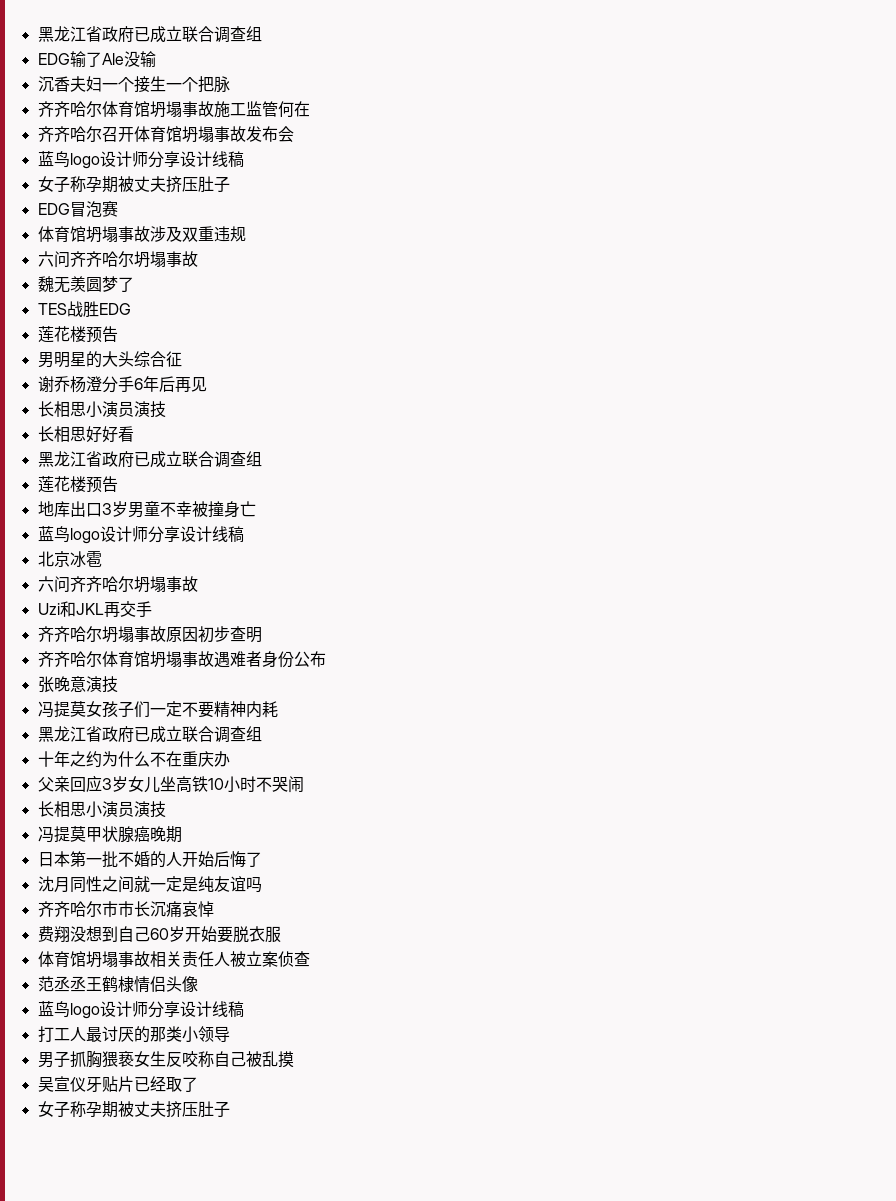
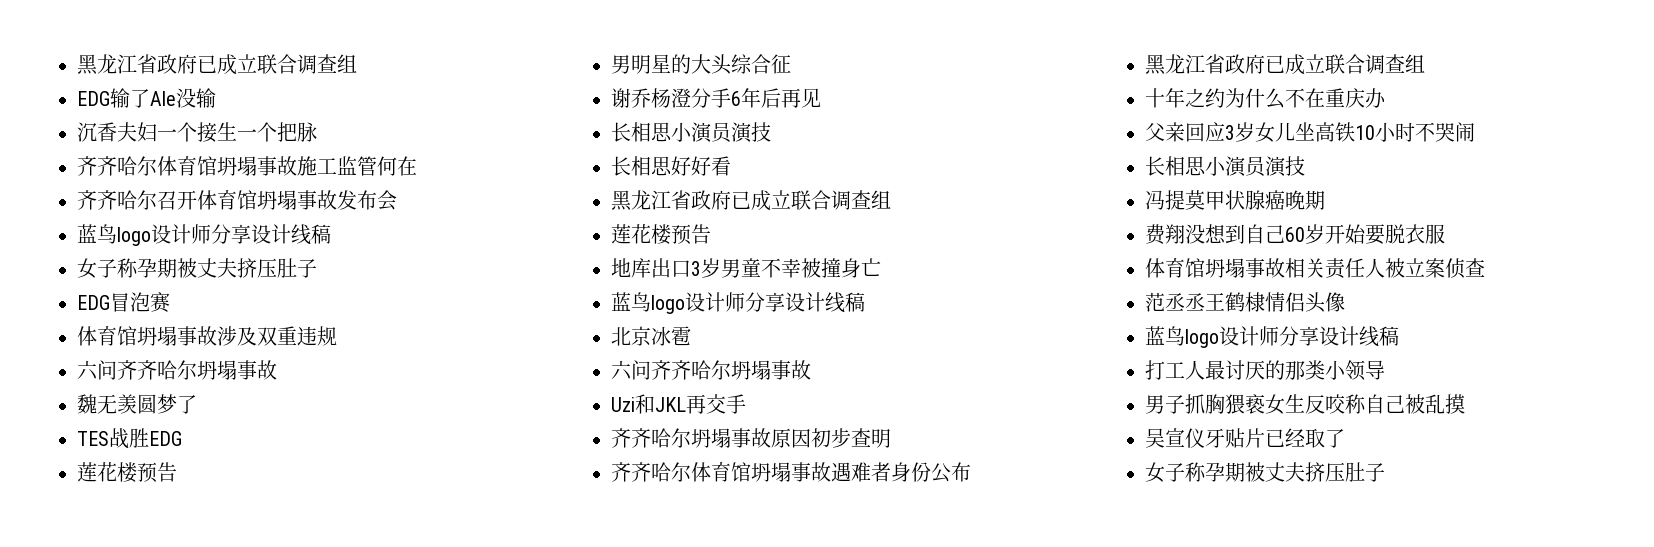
[37,676,118,693] [37,701,278,718] // 张晚意演技 // 冯提莫女孩子们一定不要精神内耗 -> (971, 472) none
[37,851,262,868] [37,876,262,893] [37,901,214,917] // 日本第一批不婚的人开始后悔了 // 沈月同性之间就一定是纯友谊吗 // 齐齐哈尔市市长沉痛哀悼 -> (1325, 200) none

